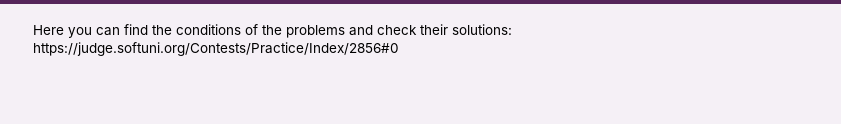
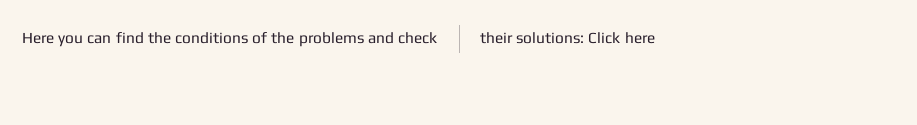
[33,42,399,56] https://judge.softuni.org/Contests/Practice/Index/2856#0 -> [588,32,655,44] Click here

